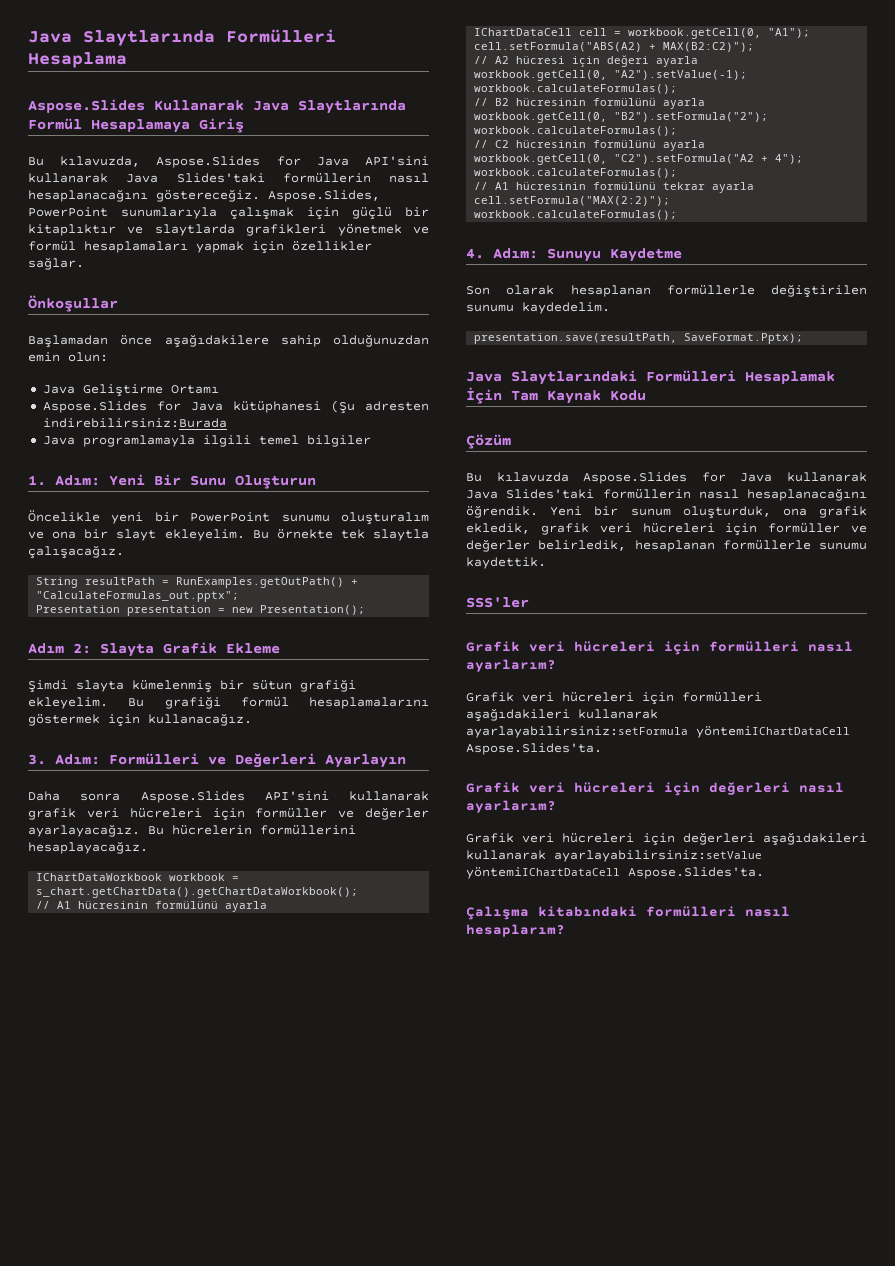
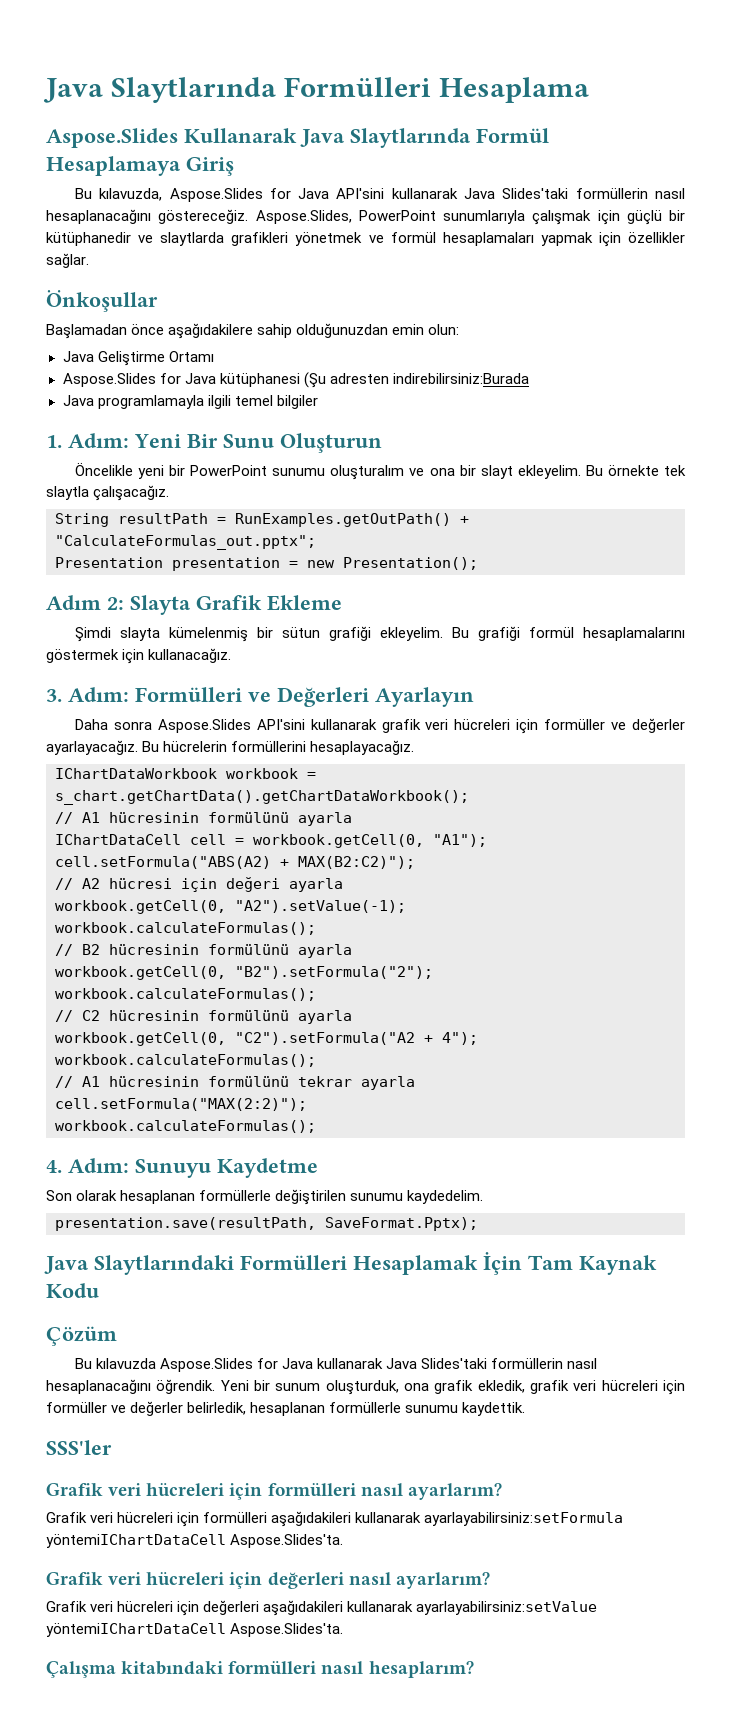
[28,224,116,236] kitaplıktır -> [46,232,131,246] kütüphanedir

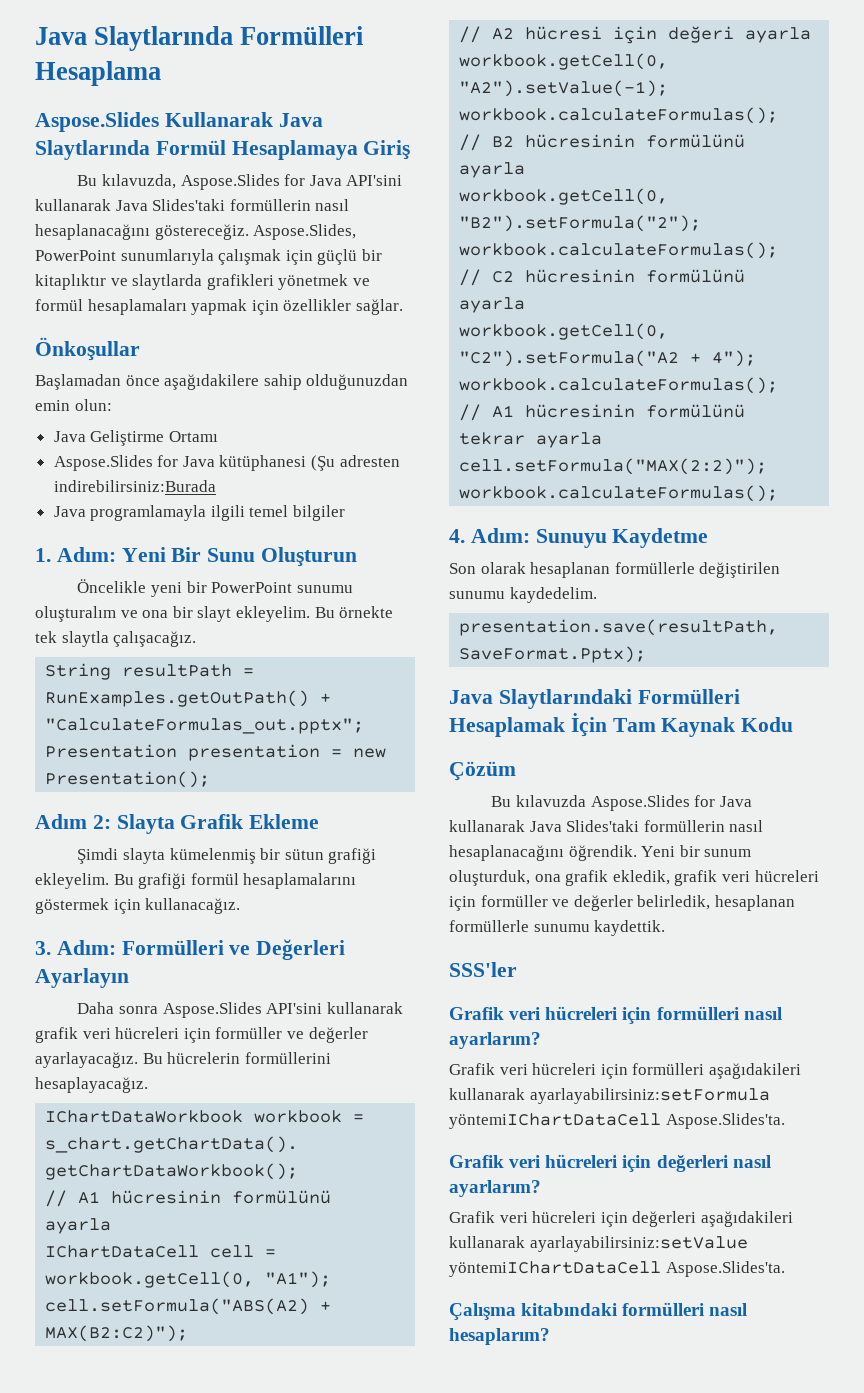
[46,232,131,246] kütüphanedir -> [35,274,106,290] kitaplıktır

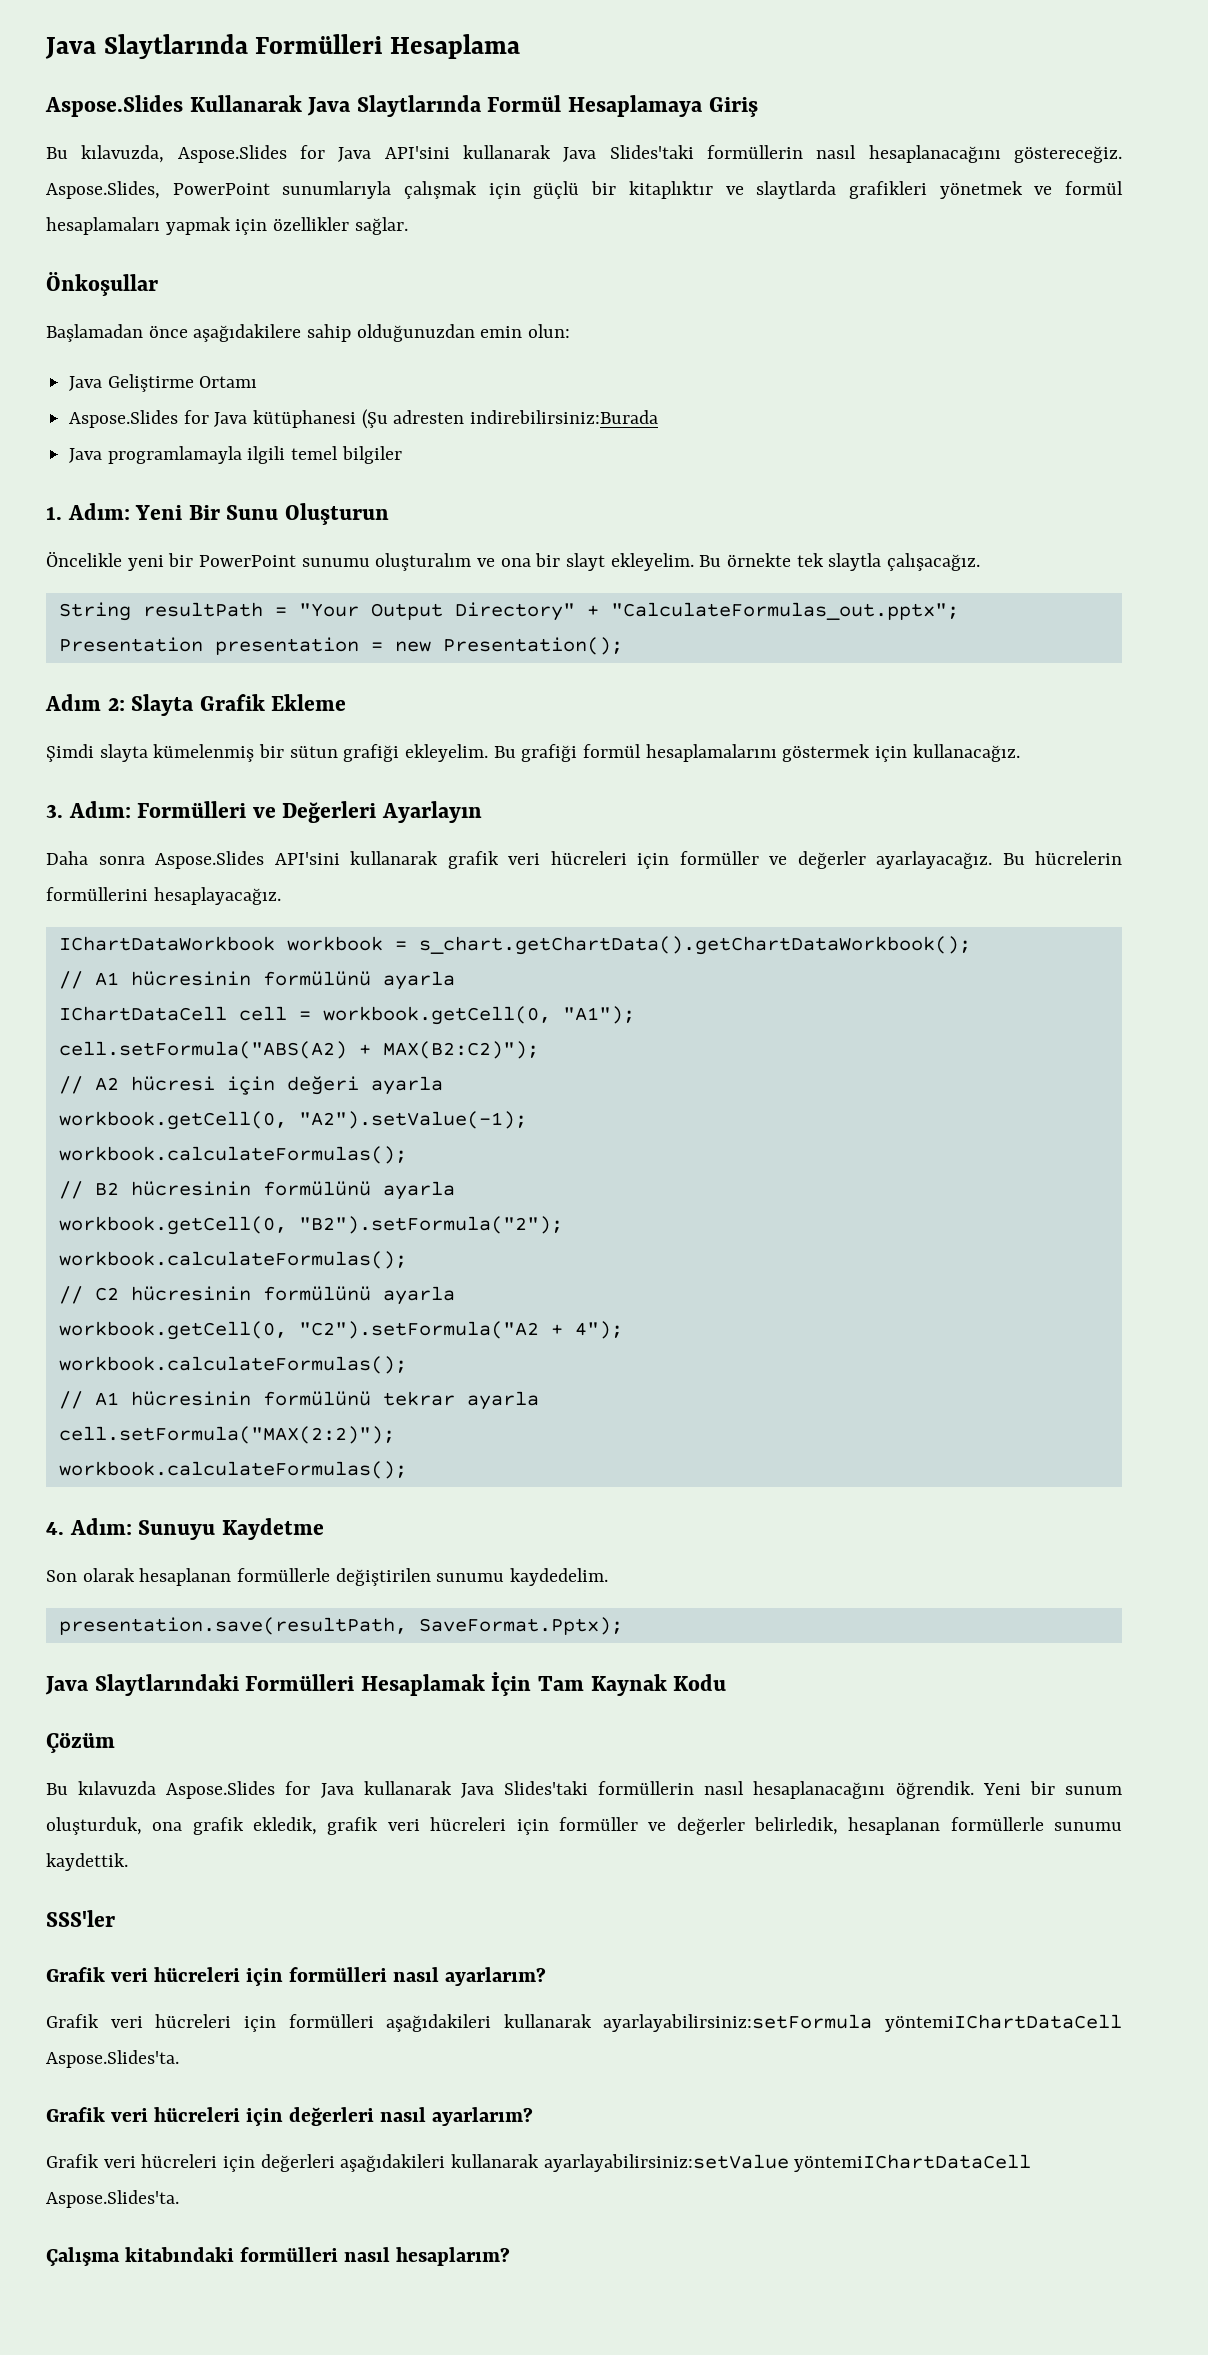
[45,690,310,707] RunExamples.getOutPath() -> [298,602,575,621] "Your Output Directory"

